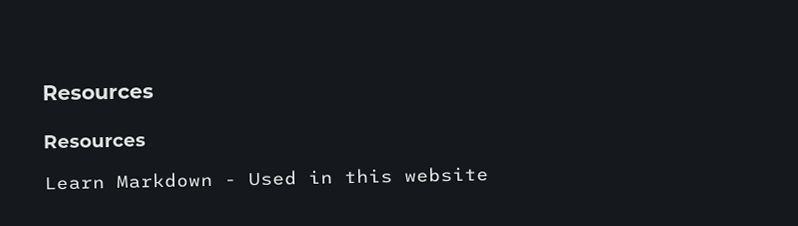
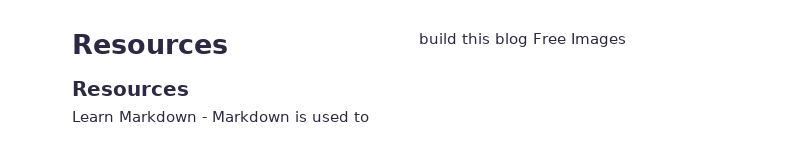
[248,166,489,187] Used in this website -> [212,111,369,122] [419,33,626,47] Markdown is used to build this blog Free Images

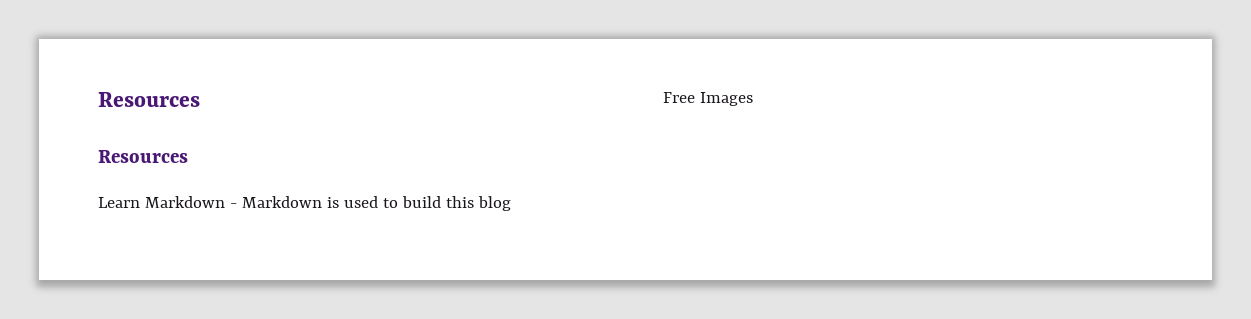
(528, 40) none -> (511, 203) //

